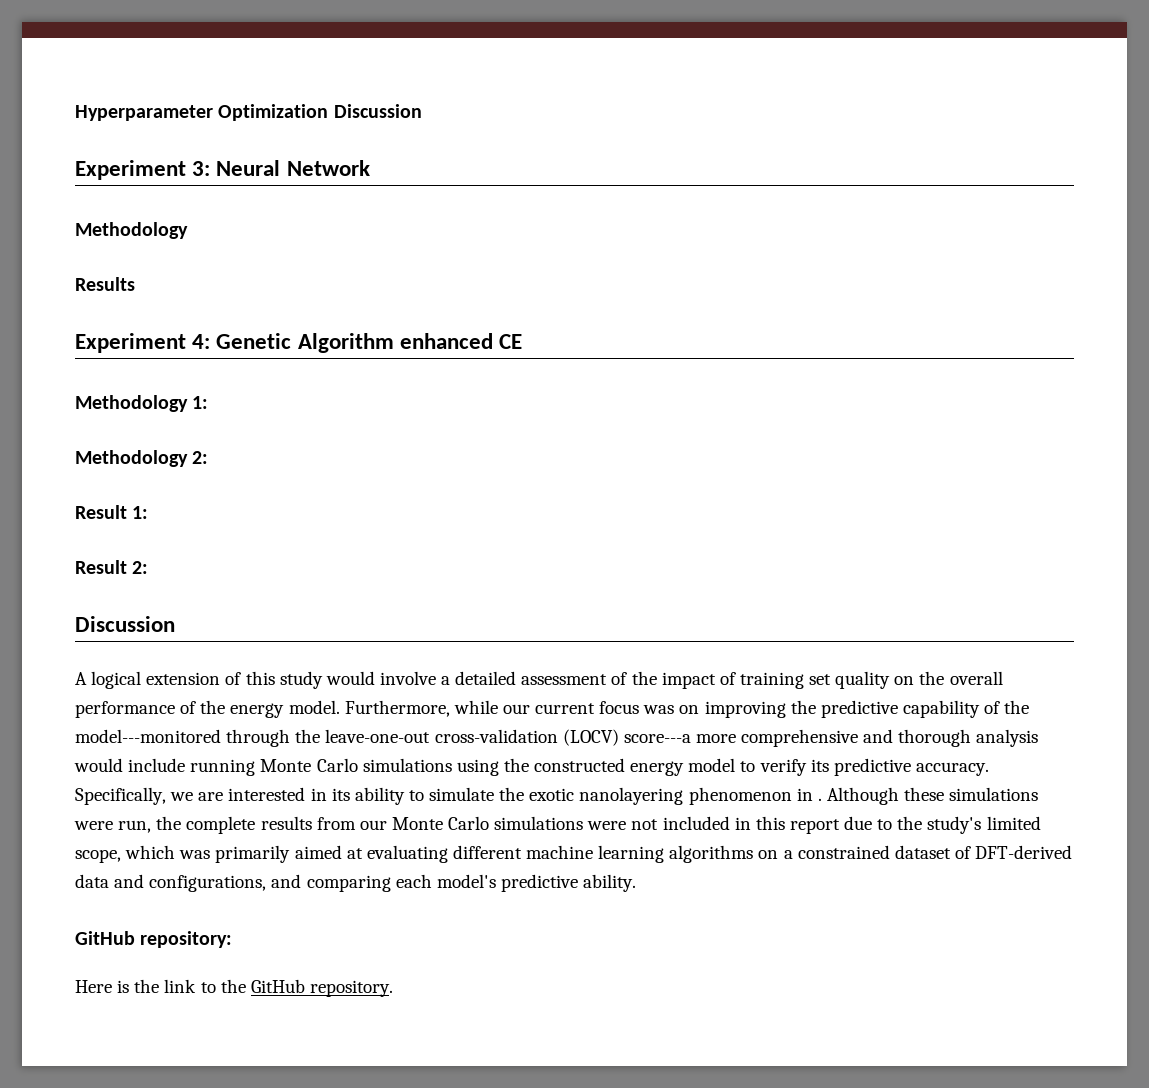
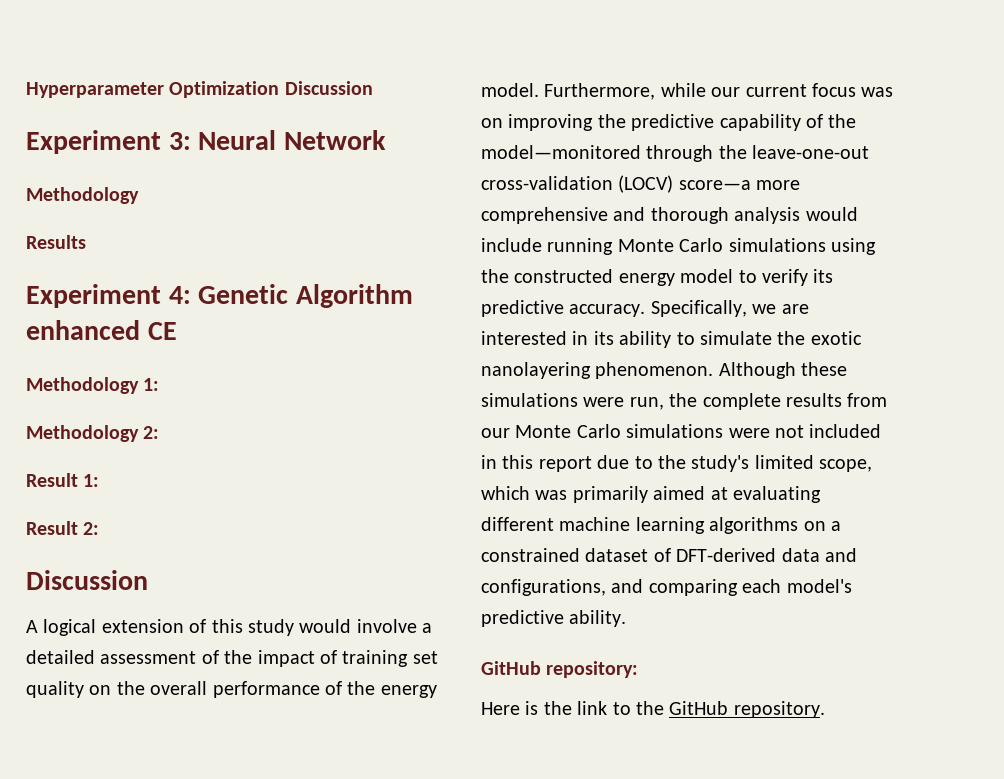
[75,729,221,743] model---monitored -> [481,145,641,159] model—monitored
[623,734,691,743] score---a -> [678,180,751,190] score—a
[688,787,822,805] phenomenon in . -> [595,362,714,379] phenomenon.

